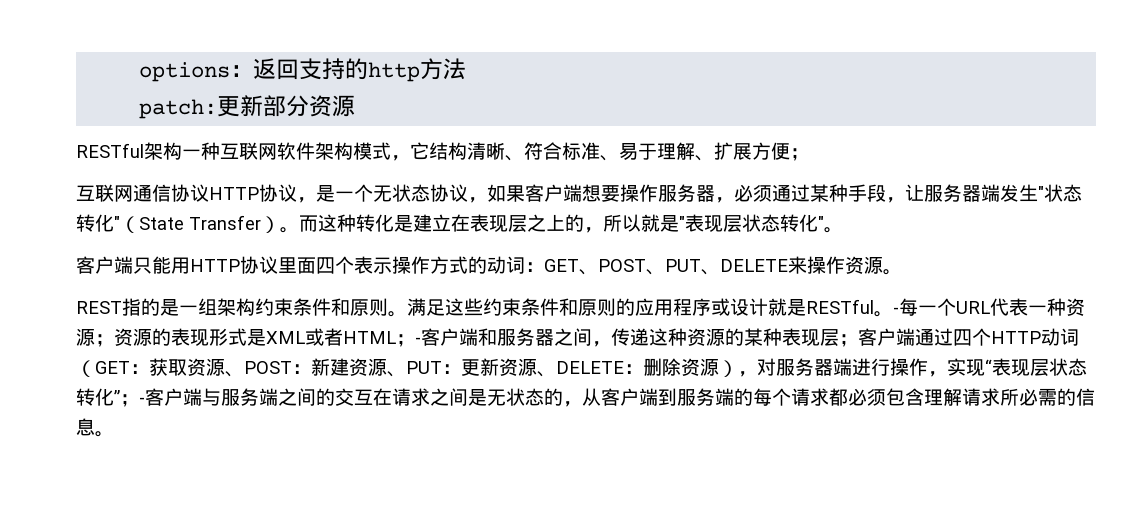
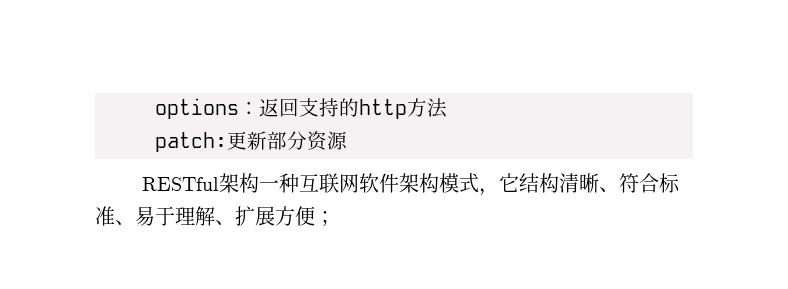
[76,184,1082,203] [76,214,843,233] [76,256,902,275] [76,298,1085,317] [76,328,1079,347] [76,358,1087,377] [76,388,1095,407] [76,418,114,437] // 互联网通信协议HTTP协议，是一个无状态协议，如果客户端想要操作服务器，必须通过某种手段，让服务器端发生"状态转化"（State Transfer）。而这种转化是建立在表现层之上的，所以就是"表现层状态转化"。 // 客户端只能用HTTP协议里面四个表示操作方式的动词：GET、POST、PUT、DELETE来操作资源。 // REST指的是一组架构约束条件和原则。满足这些约束条件和原则的应用程序或设计就是RESTful。-每一个URL代表一种资源；资源的表现形式是XML或者HTML；-客户端和服务器之间，传递这种资源的某种表现层；客户端通过四个HTTP动词（GET：获取资源、POST：新建资源、PUT：更新资源、DELETE：删除资源），对服务器端进行操作，实现“表现层状态转化”；-客户端与服务端之间的交互在请求之间是无状态的，从客户端到服务端的每个请求都必须包含理解请求所必需的信息。 -> (335, 218) none

